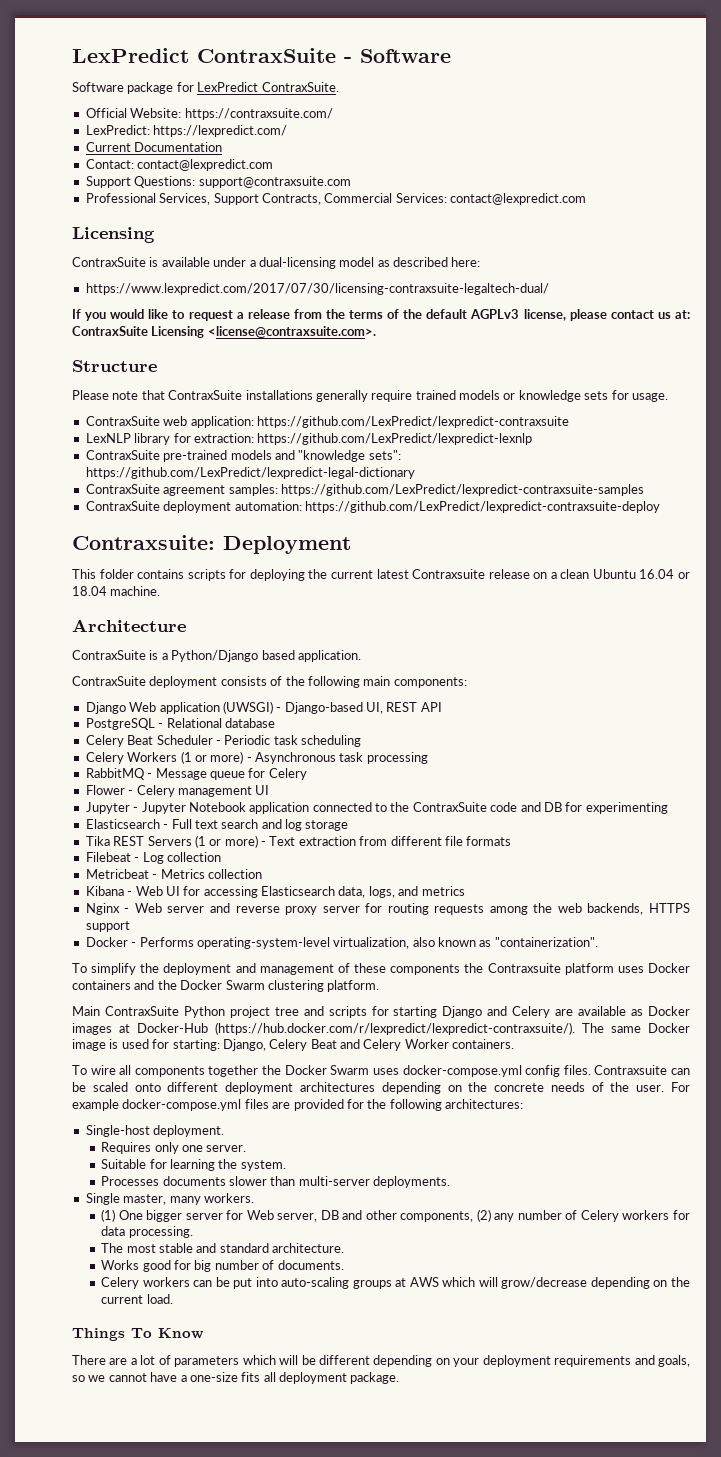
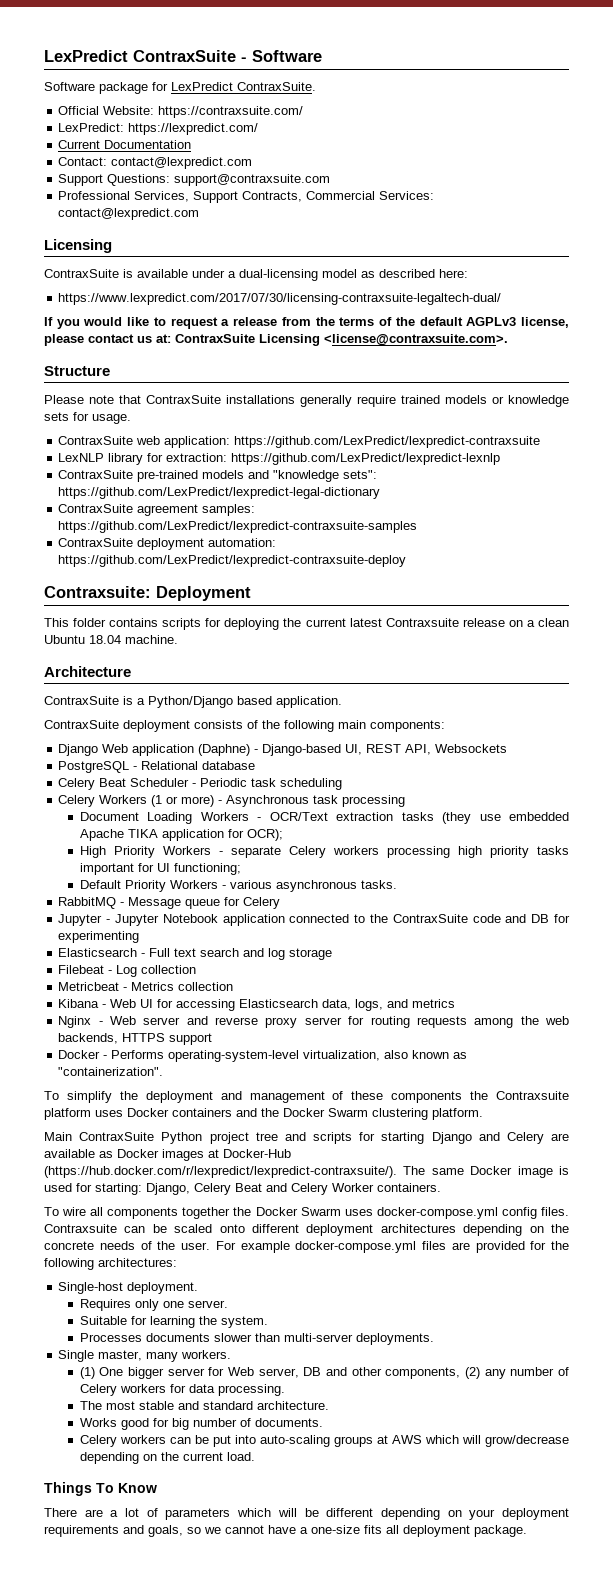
[639,569,690,579] 16.04 or -> (85, 639) none
[222,701,273,714] (UWSGI) -> [198,744,251,756] (Daphne)
[420,702,442,712] API -> [405,744,508,755] API, Websockets
(428, 758) none -> [79,812,570,824] [79,829,283,841] [79,846,569,858] [79,863,241,875] [79,880,397,892] // Document Loading Workers - OCR/Text extraction tasks (they use embedded Apache TIKA application for OCR); // High Priority Workers - separate Celery workers processing high priority tasks important for UI functioning; // Default Priority Workers - various asynchronous tasks.
[85,785,270,797] // Flower - Celery management UI -> (281, 903) none
[85,835,512,848] // Tika REST Servers (1 or more) - Text extraction from different file formats -> (333, 954) none

